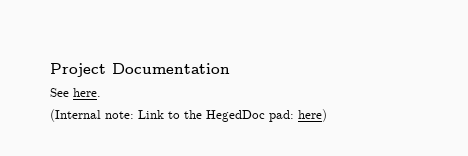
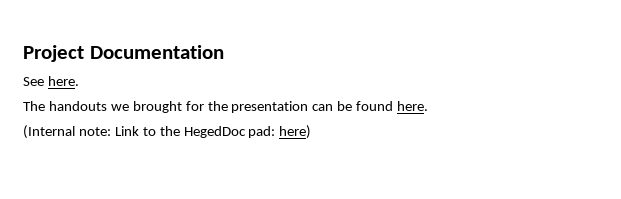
(101, 92) none -> [23,101,429,113] // The handouts we brought for the presentation can be found here.

